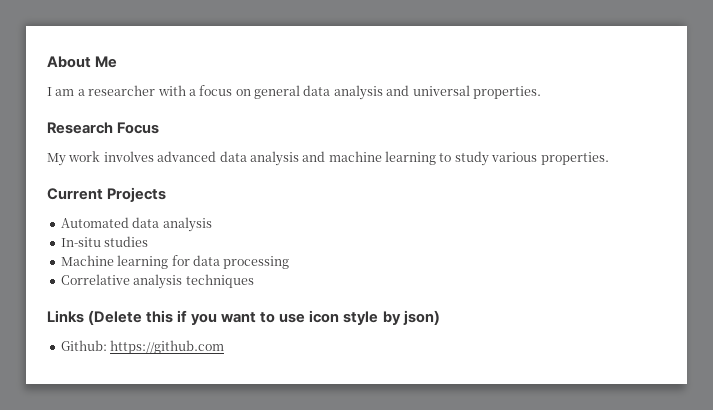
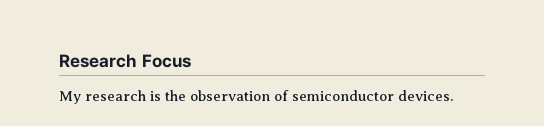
[47,56,118,68] [47,85,541,100] [47,122,160,134] [47,151,609,166] [47,187,167,202] [60,217,212,232] [60,236,149,247] [60,255,290,269] [60,274,254,289] [47,310,440,325] [60,340,225,354] About Me // I am a researcher with a focus on general data analysis and universal properties. // Research Focus // My work involves advanced data analysis and machine learning to study various properties. // Current Projects // Automated data analysis // In-situ studies // Machine learning for data processing // Correlative analysis techniques // Links (Delete this if you want to use icon style by json) // Github: https://github.com -> [59,54,191,68] [59,90,453,104] Research Focus // My research is the observation of semiconductor devices.

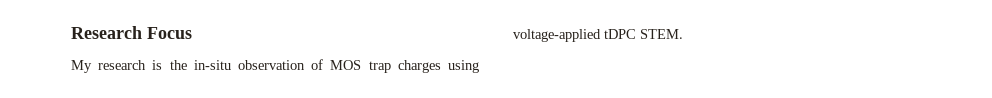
(186, 95) none -> [193,60,231,70] in-situ
[292,90,453,101] semiconductor devices. -> [330,60,479,73] [513,29,683,42] MOS trap charges using voltage-applied tDPC STEM.

